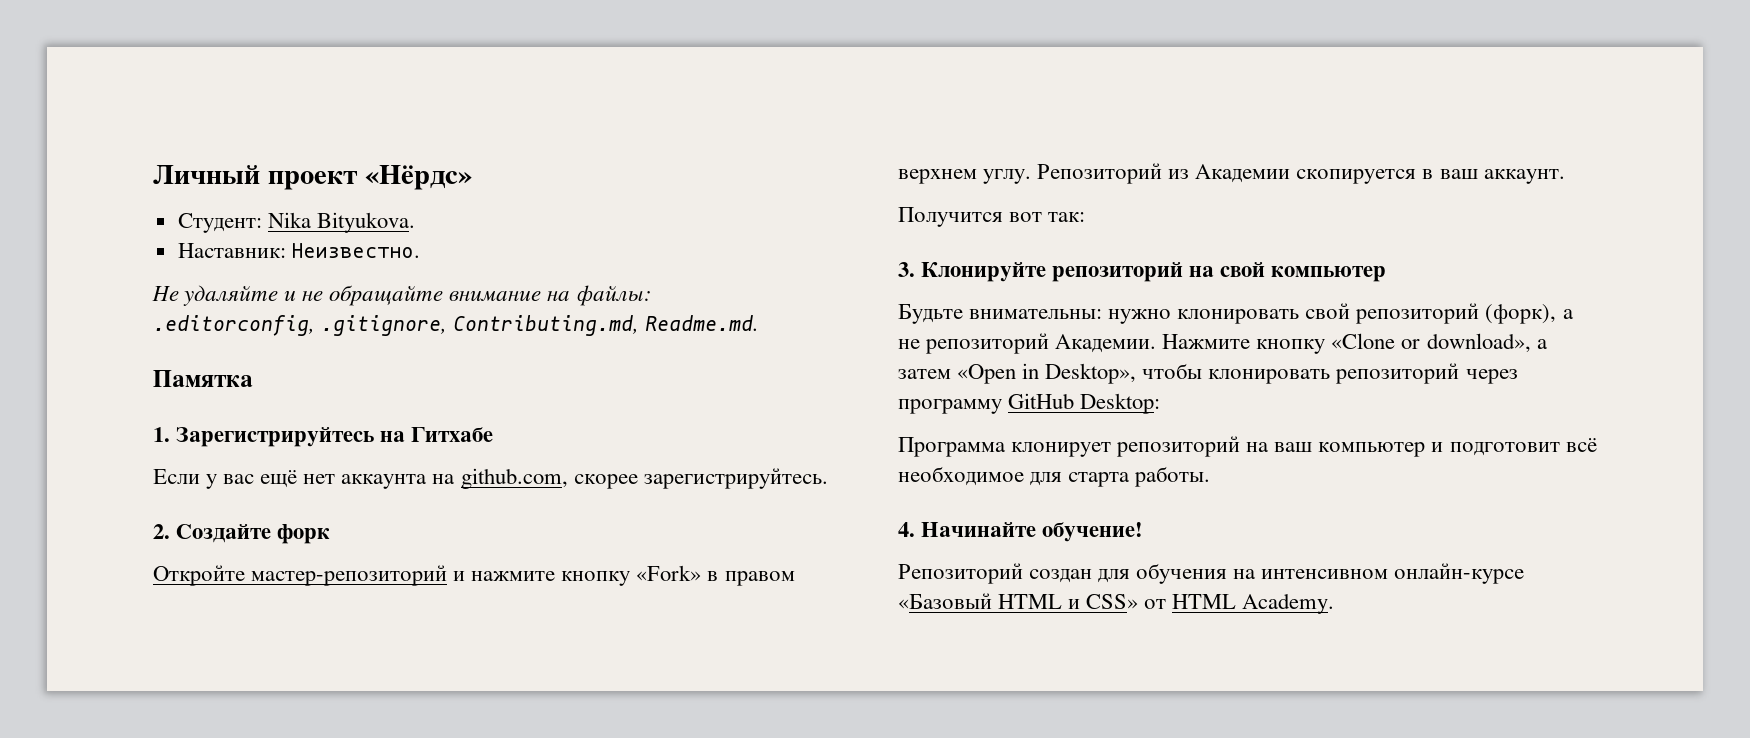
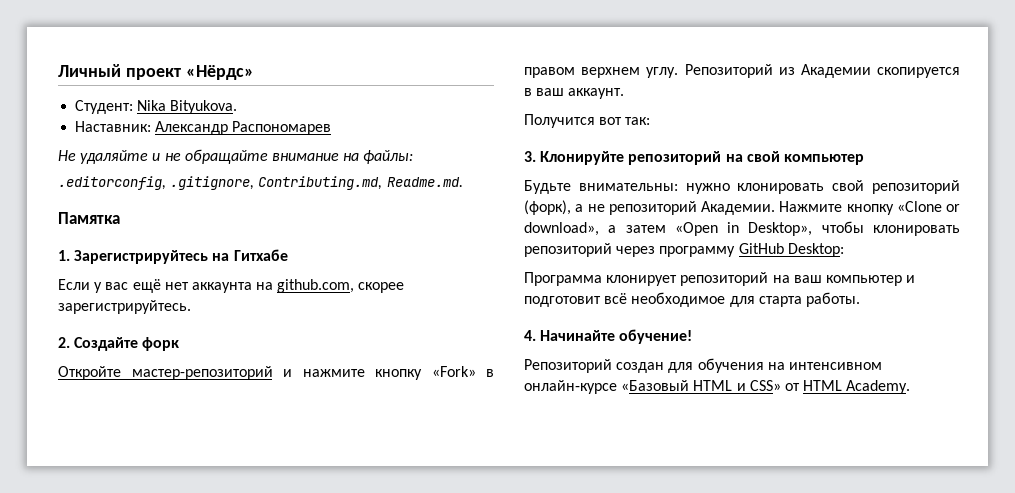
[291,243,420,258] Неизвестно. -> [155,121,332,135] Александр Распономарев

